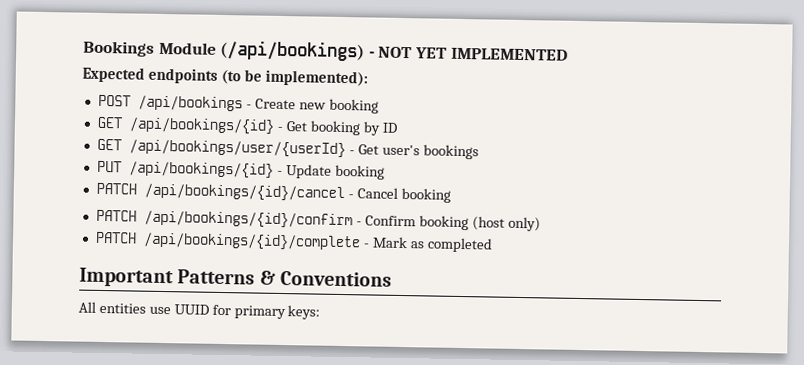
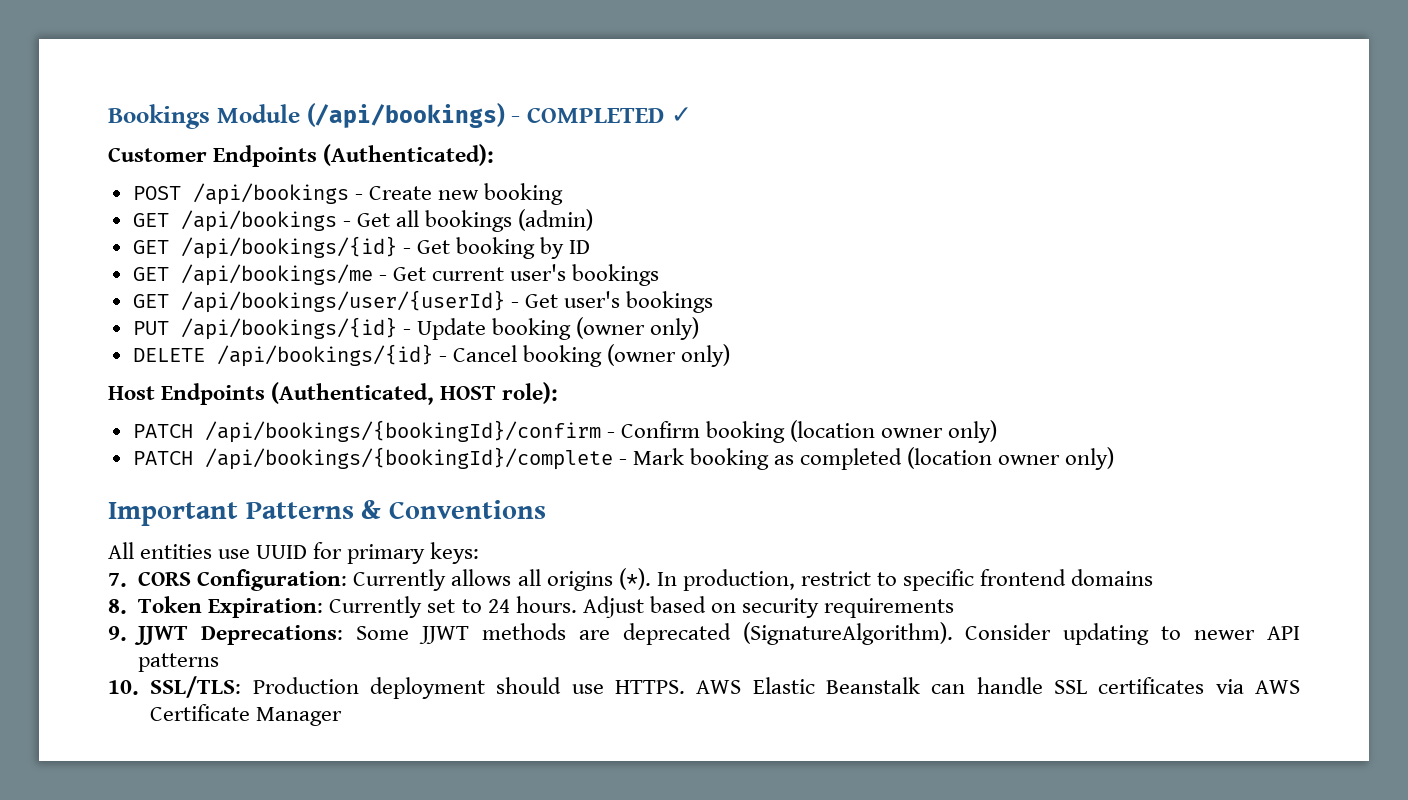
[378,46,568,61] [82,66,368,87] NOT YET IMPLEMENTED // Expected endpoints (to be implemented): -> [527,107,692,123] [108,144,495,167] COMPLETED ✓ // Customer Endpoints (Authenticated):
(379, 106) none -> [132,209,594,232] // GET /api/bookings - Get all bookings (admin)
(397, 127) none -> [132,264,660,286] // GET /api/bookings/me - Get current user's bookings
[95,182,345,203] // PATCH /api/bookings/{id}/cancel -> [576,317,700,340] [132,344,433,367] (owner only) // DELETE /api/bookings/{id}
[95,209,353,230] // PATCH /api/bookings/{id}/confirm -> [607,344,731,367] [108,382,559,405] [132,420,601,443] (owner only) // Host Endpoints (Authenticated, HOST role): // PATCH /api/bookings/{bookingId}/confirm
[471,216,505,231] (host -> [790,420,944,442] (location owner
[142,232,361,252] /api/bookings/{id}/complete -> [204,447,613,470] /api/bookings/{bookingId}/complete
(408, 242) none -> [689,448,769,470] booking
(493, 245) none -> [907,447,1115,470] (location owner only)
(321, 312) none -> [108,568,1154,591] [108,596,955,618] [108,622,1300,645] [138,653,220,672] [108,676,1300,699] [150,704,343,726] // 7. CORS Configuration: Currently allows all origins (*). In production, restrict to specific frontend domains // 8. Token Expiration: Currently set to 24 hours. Adjust based on security requirements // 9. JJWT Deprecations: Some JJWT methods are deprecated (SignatureAlgorithm). Consider updating to newer API patterns // 10. SSL/TLS: Production deployment should use HTTPS. AWS Elastic Beanstalk can handle SSL certificates via AWS Certificate Manager

